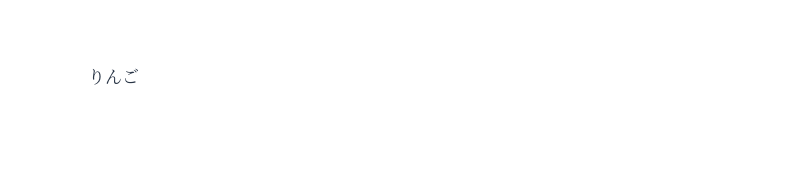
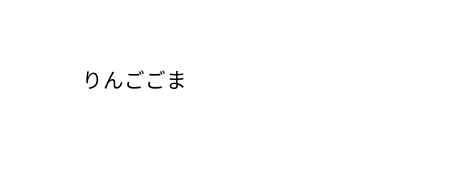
(139, 76) none -> [145,70,187,89] ごま

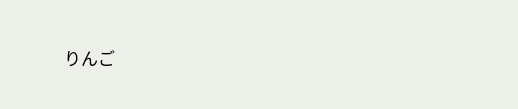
[145,70,187,89] ごま -> (115, 58) none

